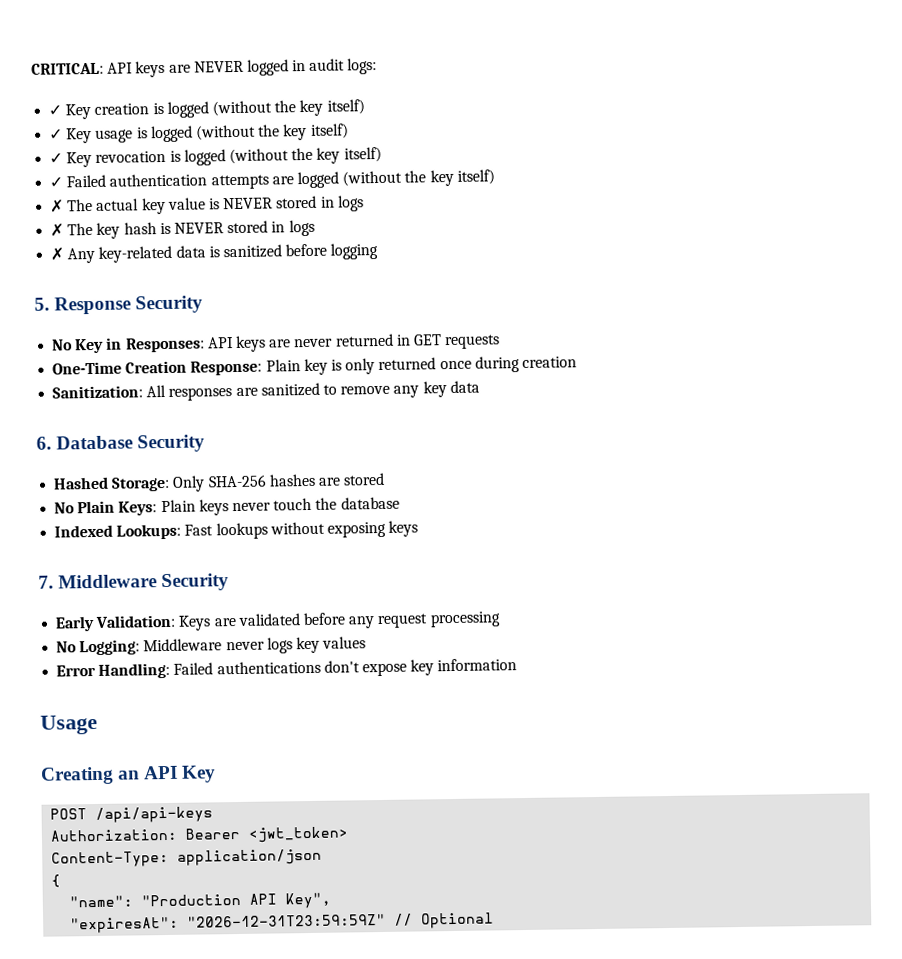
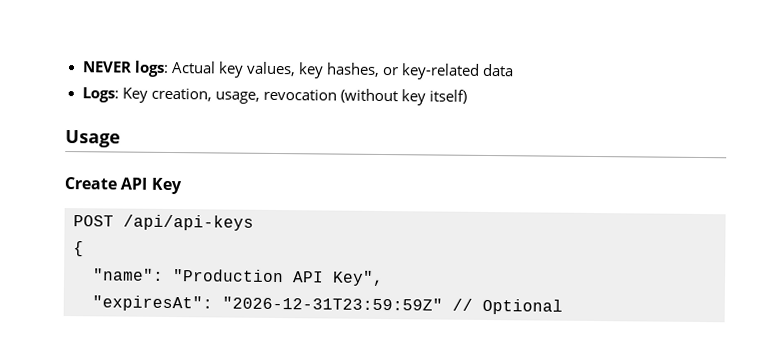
[31,57,378,78] [48,99,365,120] [49,123,349,144] [49,146,382,168] [49,169,495,190] [50,195,364,215] [50,219,315,239] [50,242,379,264] [34,295,204,315] [52,333,501,354] [52,356,577,376] [52,380,480,401] [36,434,206,453] [53,472,386,492] [54,496,400,516] [54,520,419,540] [38,573,230,592] [55,611,501,632] [56,636,367,656] [56,658,518,679] CRITICAL: API keys are NEVER logged in audit logs: // ✓ Key creation is logged (without the key itself) // ✓ Key usage is logged (without the key itself) // ✓ Key revocation is logged (without the key itself) // ✓ Failed authentication attempts are logged (without the key itself) // ✗ The actual key value is NEVER stored in logs // ✗ The key hash is NEVER stored in logs // ✗ Any key-related data is sanitized before logging // 5. Response Security // No Key in Responses: API keys are never returned in GET requests // One-Time Creation Response: Plain key is only returned once during creation // Sanitization: All responses are sanitized to remove any key data // 6. Database Security // Hashed Storage: Only SHA-256 hashes are stored // No Plain Keys: Plain keys never touch the database // Indexed Lookups: Fast lookups without exposing keys // 7. Middleware Security // Early Validation: Keys are validated before any request processing // No Logging: Middleware never logs key values // Error Handling: Failed authentications don't expose key information -> [81,60,514,80] [81,87,467,106] NEVER logs: Actual key values, key hashes, or key-related data // Logs: Key creation, usage, revocation (without key itself)
[40,766,141,785] Creating an -> [64,177,117,190] Create
[50,826,350,843] [51,848,323,868] // Authorization: Bearer <jwt_token> // Content-Type: application/json -> (254, 222) none

